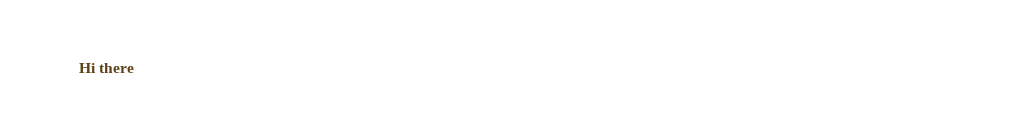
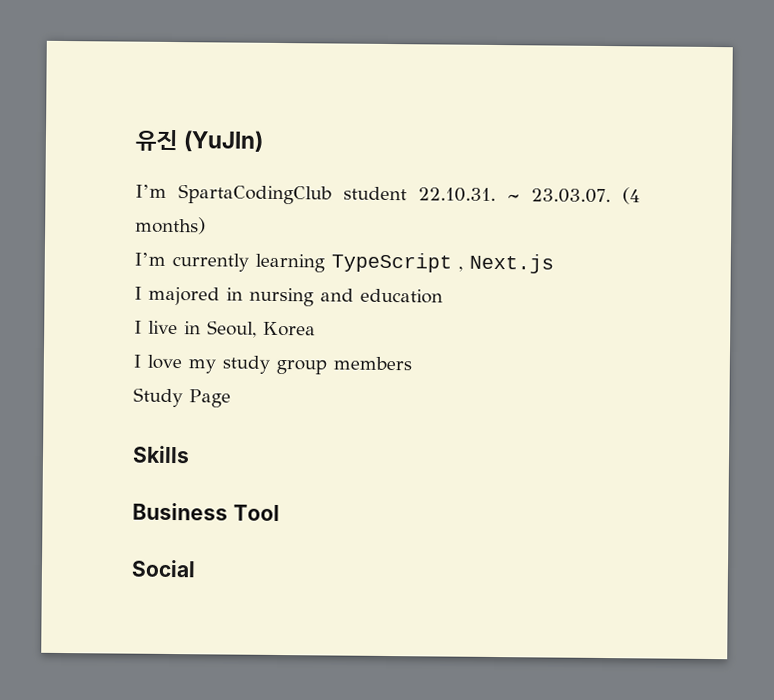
[79,63,135,73] Hi there -> [135,129,265,152] [135,184,640,205] [135,216,206,235] [134,252,554,274] [134,286,443,307] [134,320,316,338] [133,354,412,375] [133,387,231,408] [132,445,190,464] [132,502,280,522] [131,559,196,578] 유진 (YuJIn) // I’m SpartaCodingClub student 22.10.31. ~ 23.03.07. (4 months) // I’m currently learning TypeScript , Next.js // I majored in nursing and education // I live in Seoul, Korea // I love my study group members // Study Page // Skills // Business Tool // Social

